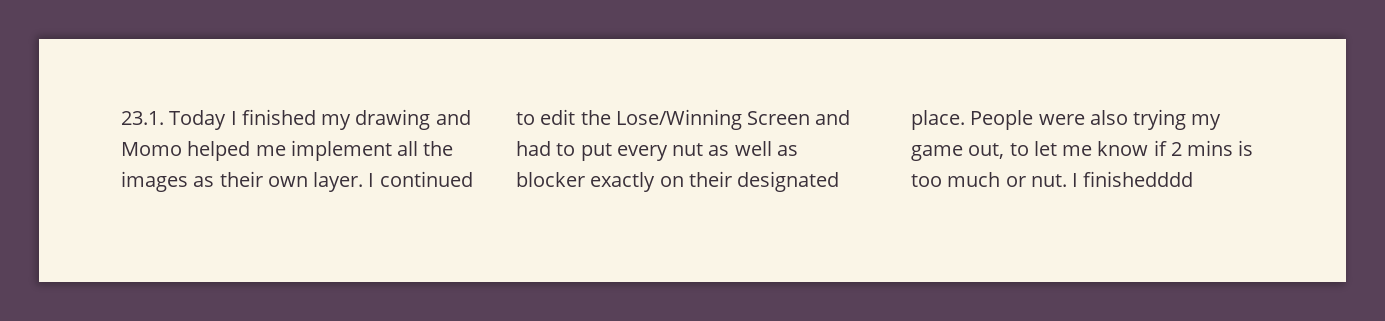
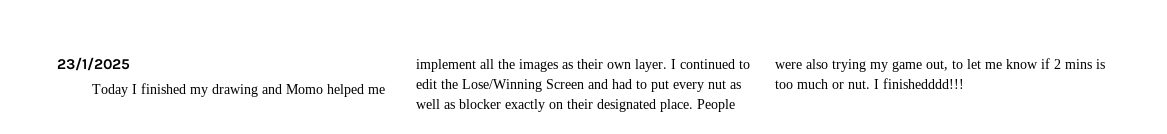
[121,111,164,125] 23.1. -> [57,57,130,71] 23/1/2025 //
[1083,171,1194,187] finishedddd -> [883,78,964,89] finishedddd!!!

